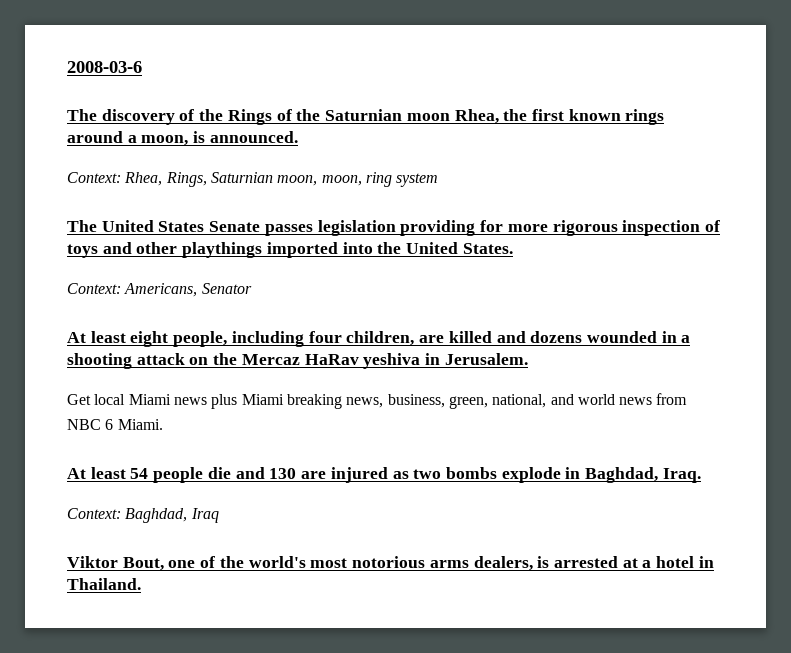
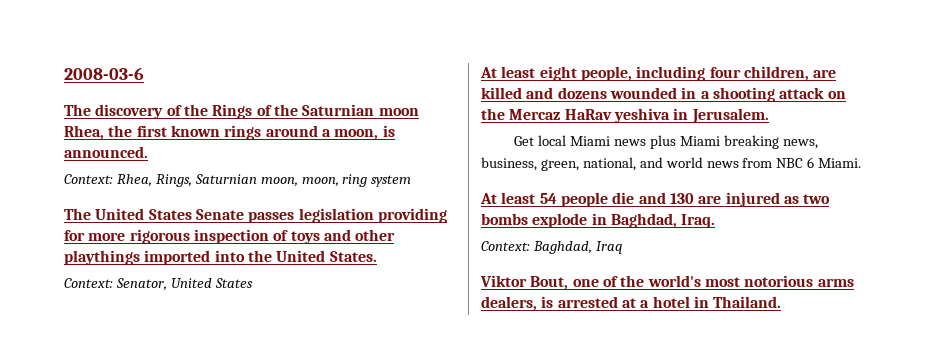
[124,283,252,297] Americans, Senator -> [115,278,253,291] Senator, United States

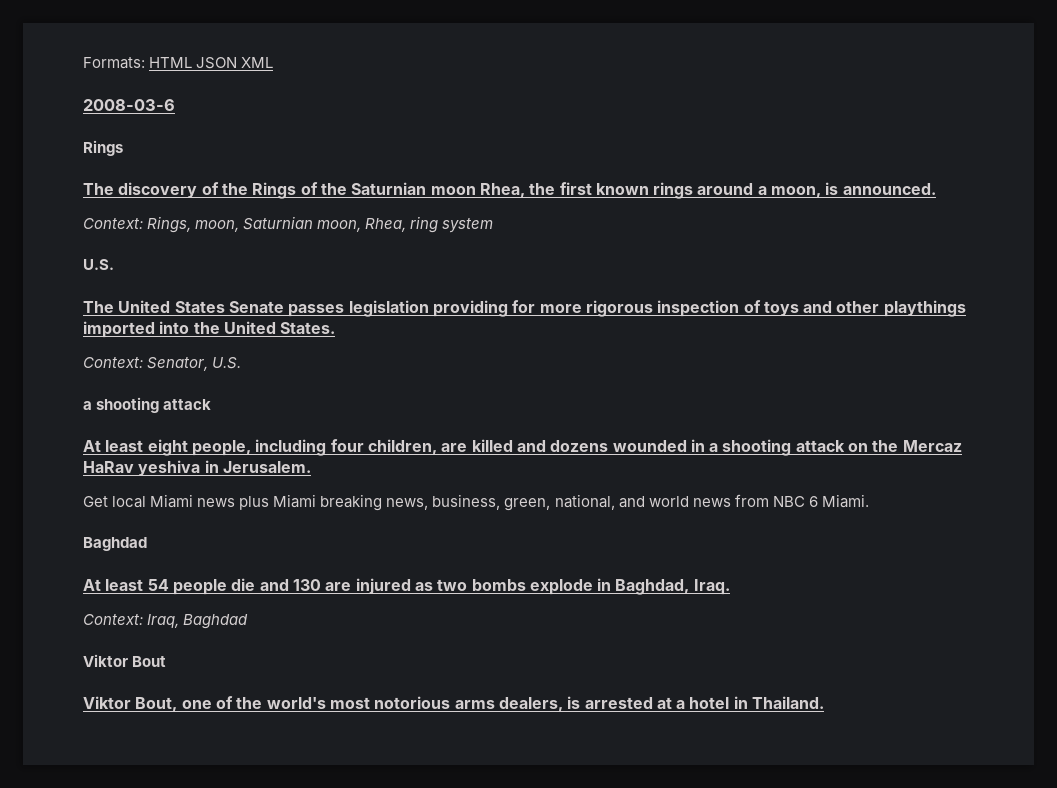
(64, 73) none -> [83,57,274,69] Formats: HTML JSON XML //
(144, 73) none -> [83,140,123,156] // Rings
[116,174,192,187] Rhea, Rings, -> [147,216,240,233] Rings, moon,
[301,177,339,187] moon, -> [365,218,407,232] Rhea,
(412, 181) none -> [83,259,114,270] // U.S.
[170,278,253,288] United States -> [212,357,242,369] [83,397,212,413] U.S. // a shooting attack
(862, 163) none -> [83,537,147,551] // Baghdad
[532,241,623,254] Baghdad, Iraq -> [147,614,249,629] [83,654,167,667] Iraq, Baghdad // Viktor Bout

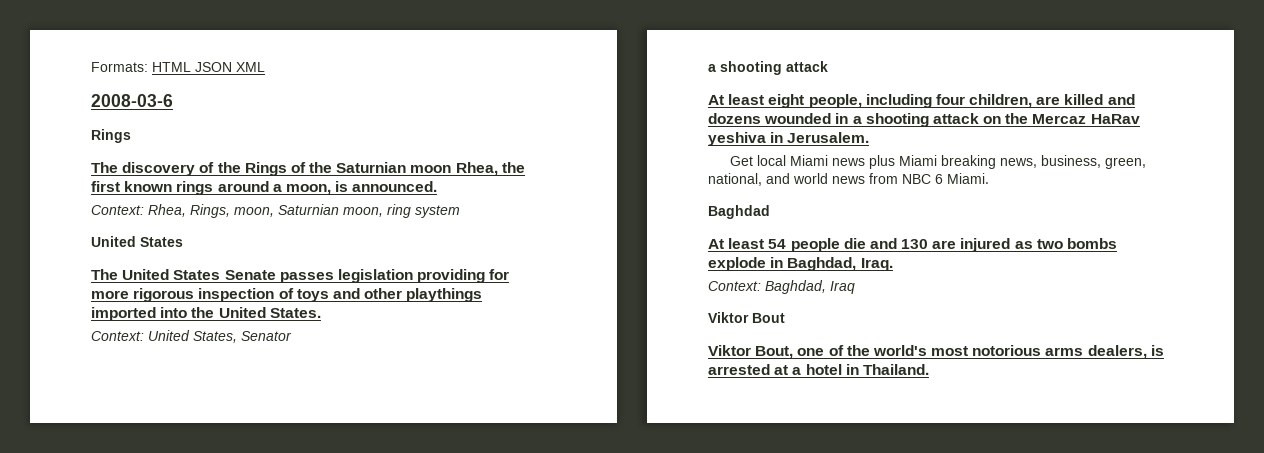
(143, 223) none -> [148,204,186,217] Rhea,
[365,218,407,232] Rhea, -> (383, 212) none
[83,259,114,270] U.S. -> [91,236,183,247] United States
[147,357,242,371] Senator, U.S. -> [148,330,292,343] United States, Senator
[147,614,249,629] Iraq, Baghdad -> [765,280,855,294] Baghdad, Iraq

